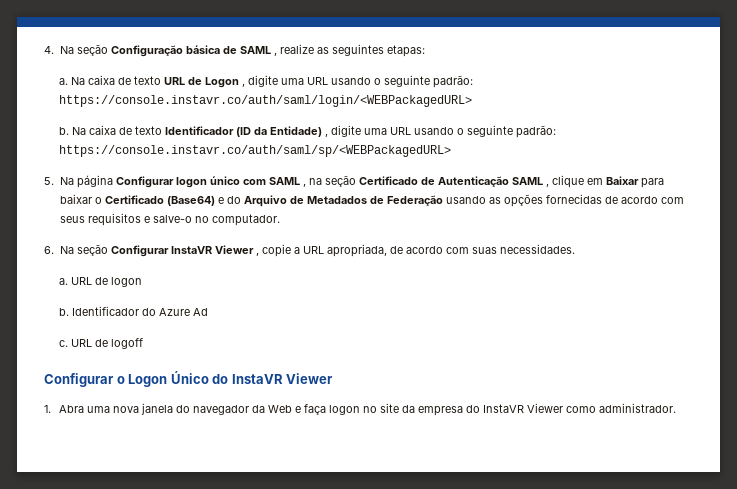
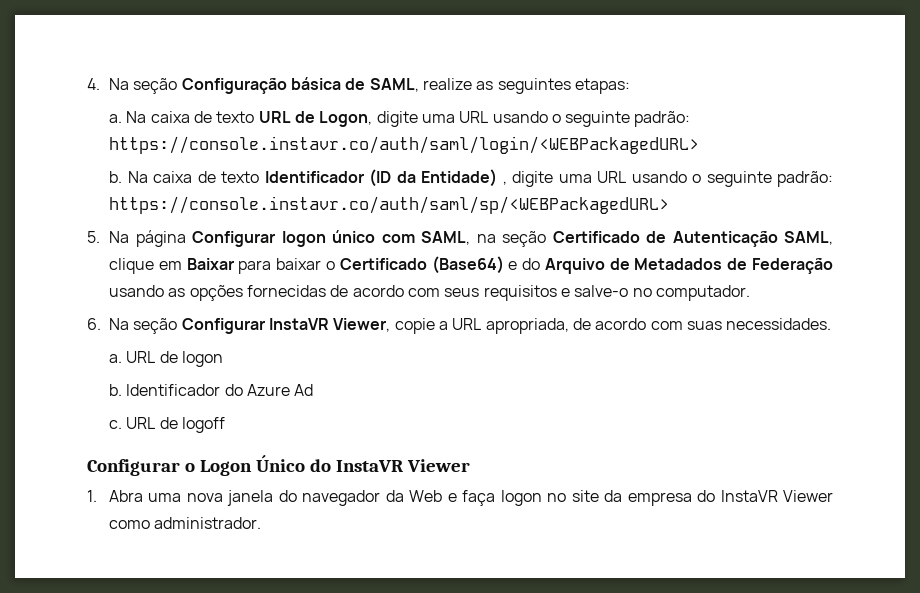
[239,46,277,56] SAML , -> [369,78,419,92] SAML,
[204,77,245,88] Logon , -> [319,111,373,127] Logon,
[268,177,306,187] SAML , -> [421,231,471,245] SAML,
[511,177,549,187] SAML , -> [783,231,833,245] SAML,
[214,245,259,256] Viewer , -> [333,318,391,332] Viewer,

